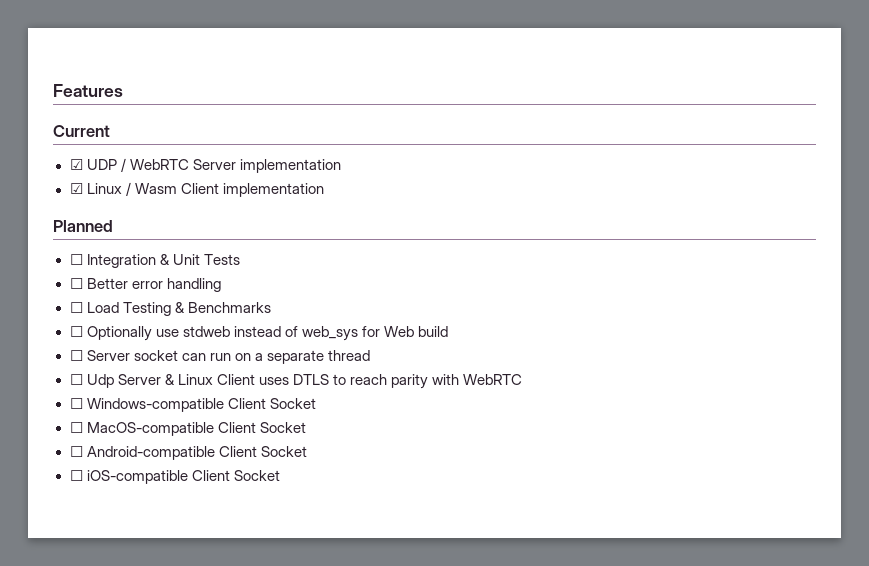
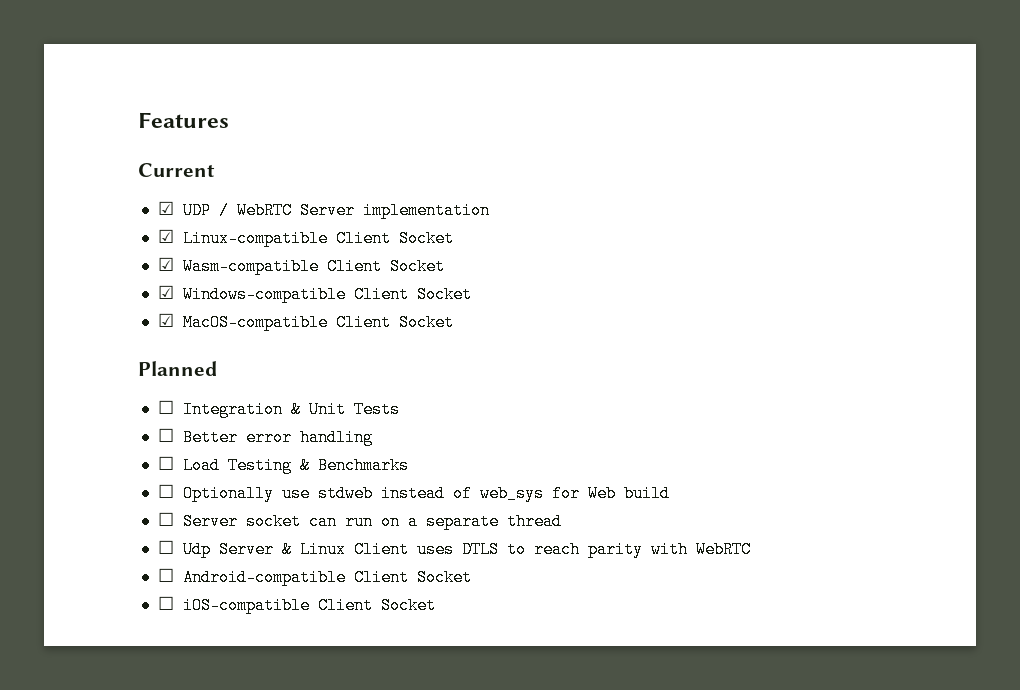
[86,182,324,197] Linux / Wasm Client implementation -> [182,230,454,247] [157,257,445,275] [157,285,472,303] [157,313,454,331] Linux-compatible Client Socket // ☑ Wasm-compatible Client Socket // ☑ Windows-compatible Client Socket // ☑ MacOS-compatible Client Socket
[69,398,316,412] [69,422,306,436] // ☐ Windows-compatible Client Socket // ☐ MacOS-compatible Client Socket -> (751, 549) none

